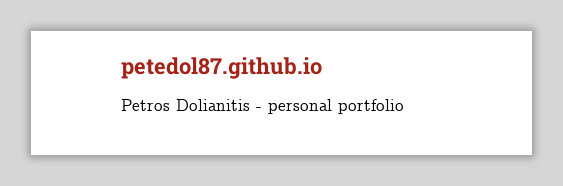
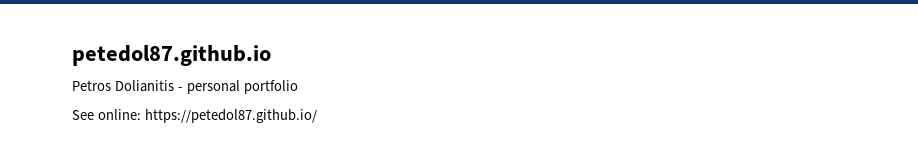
(404, 106) none -> [72,109,317,123] // See online: https://petedol87.github.io/

